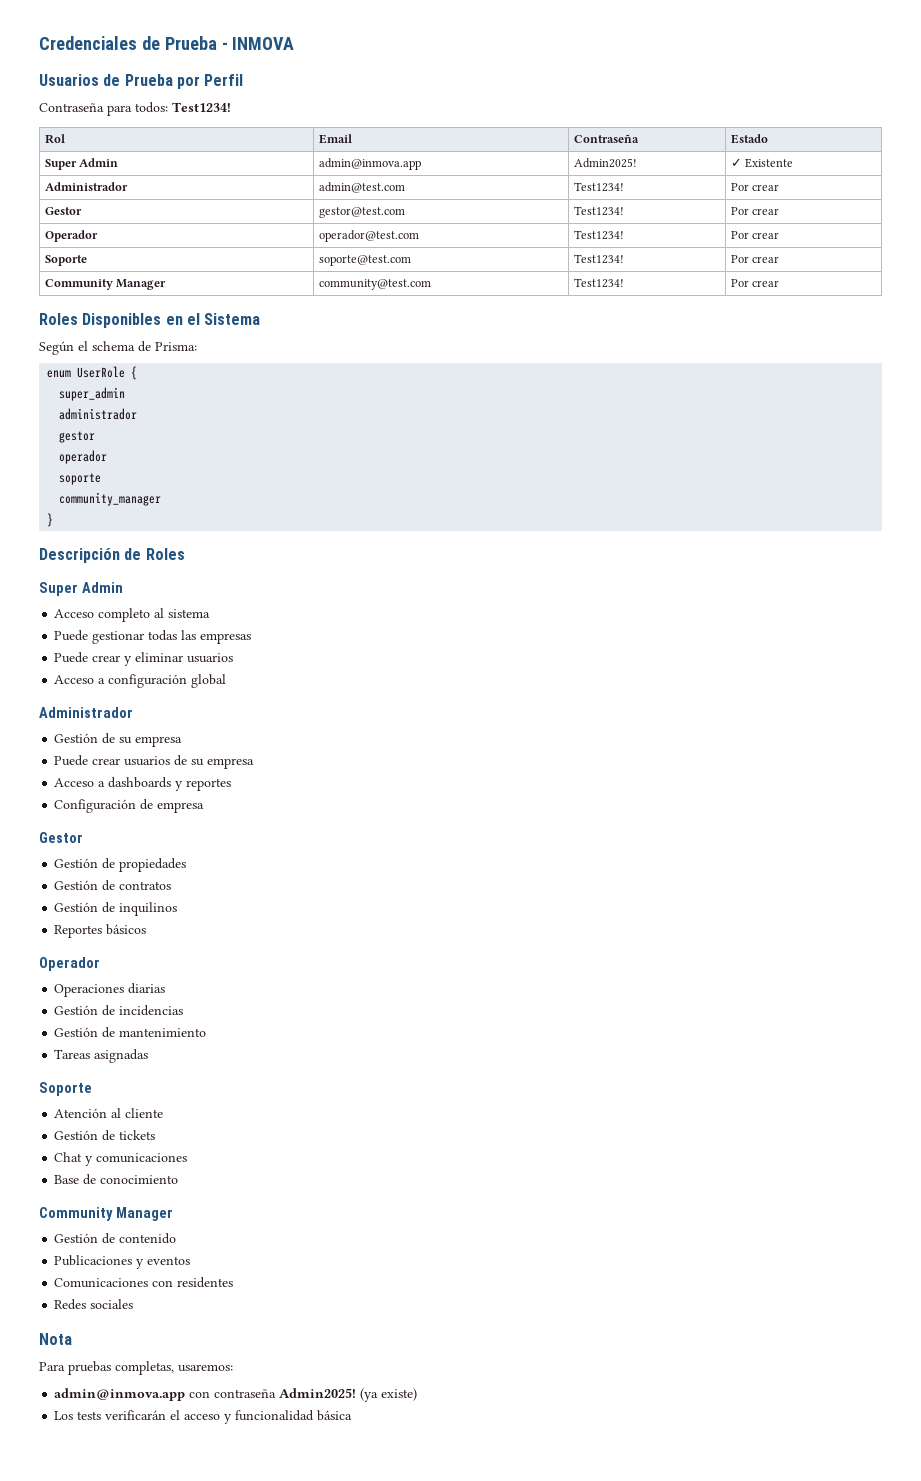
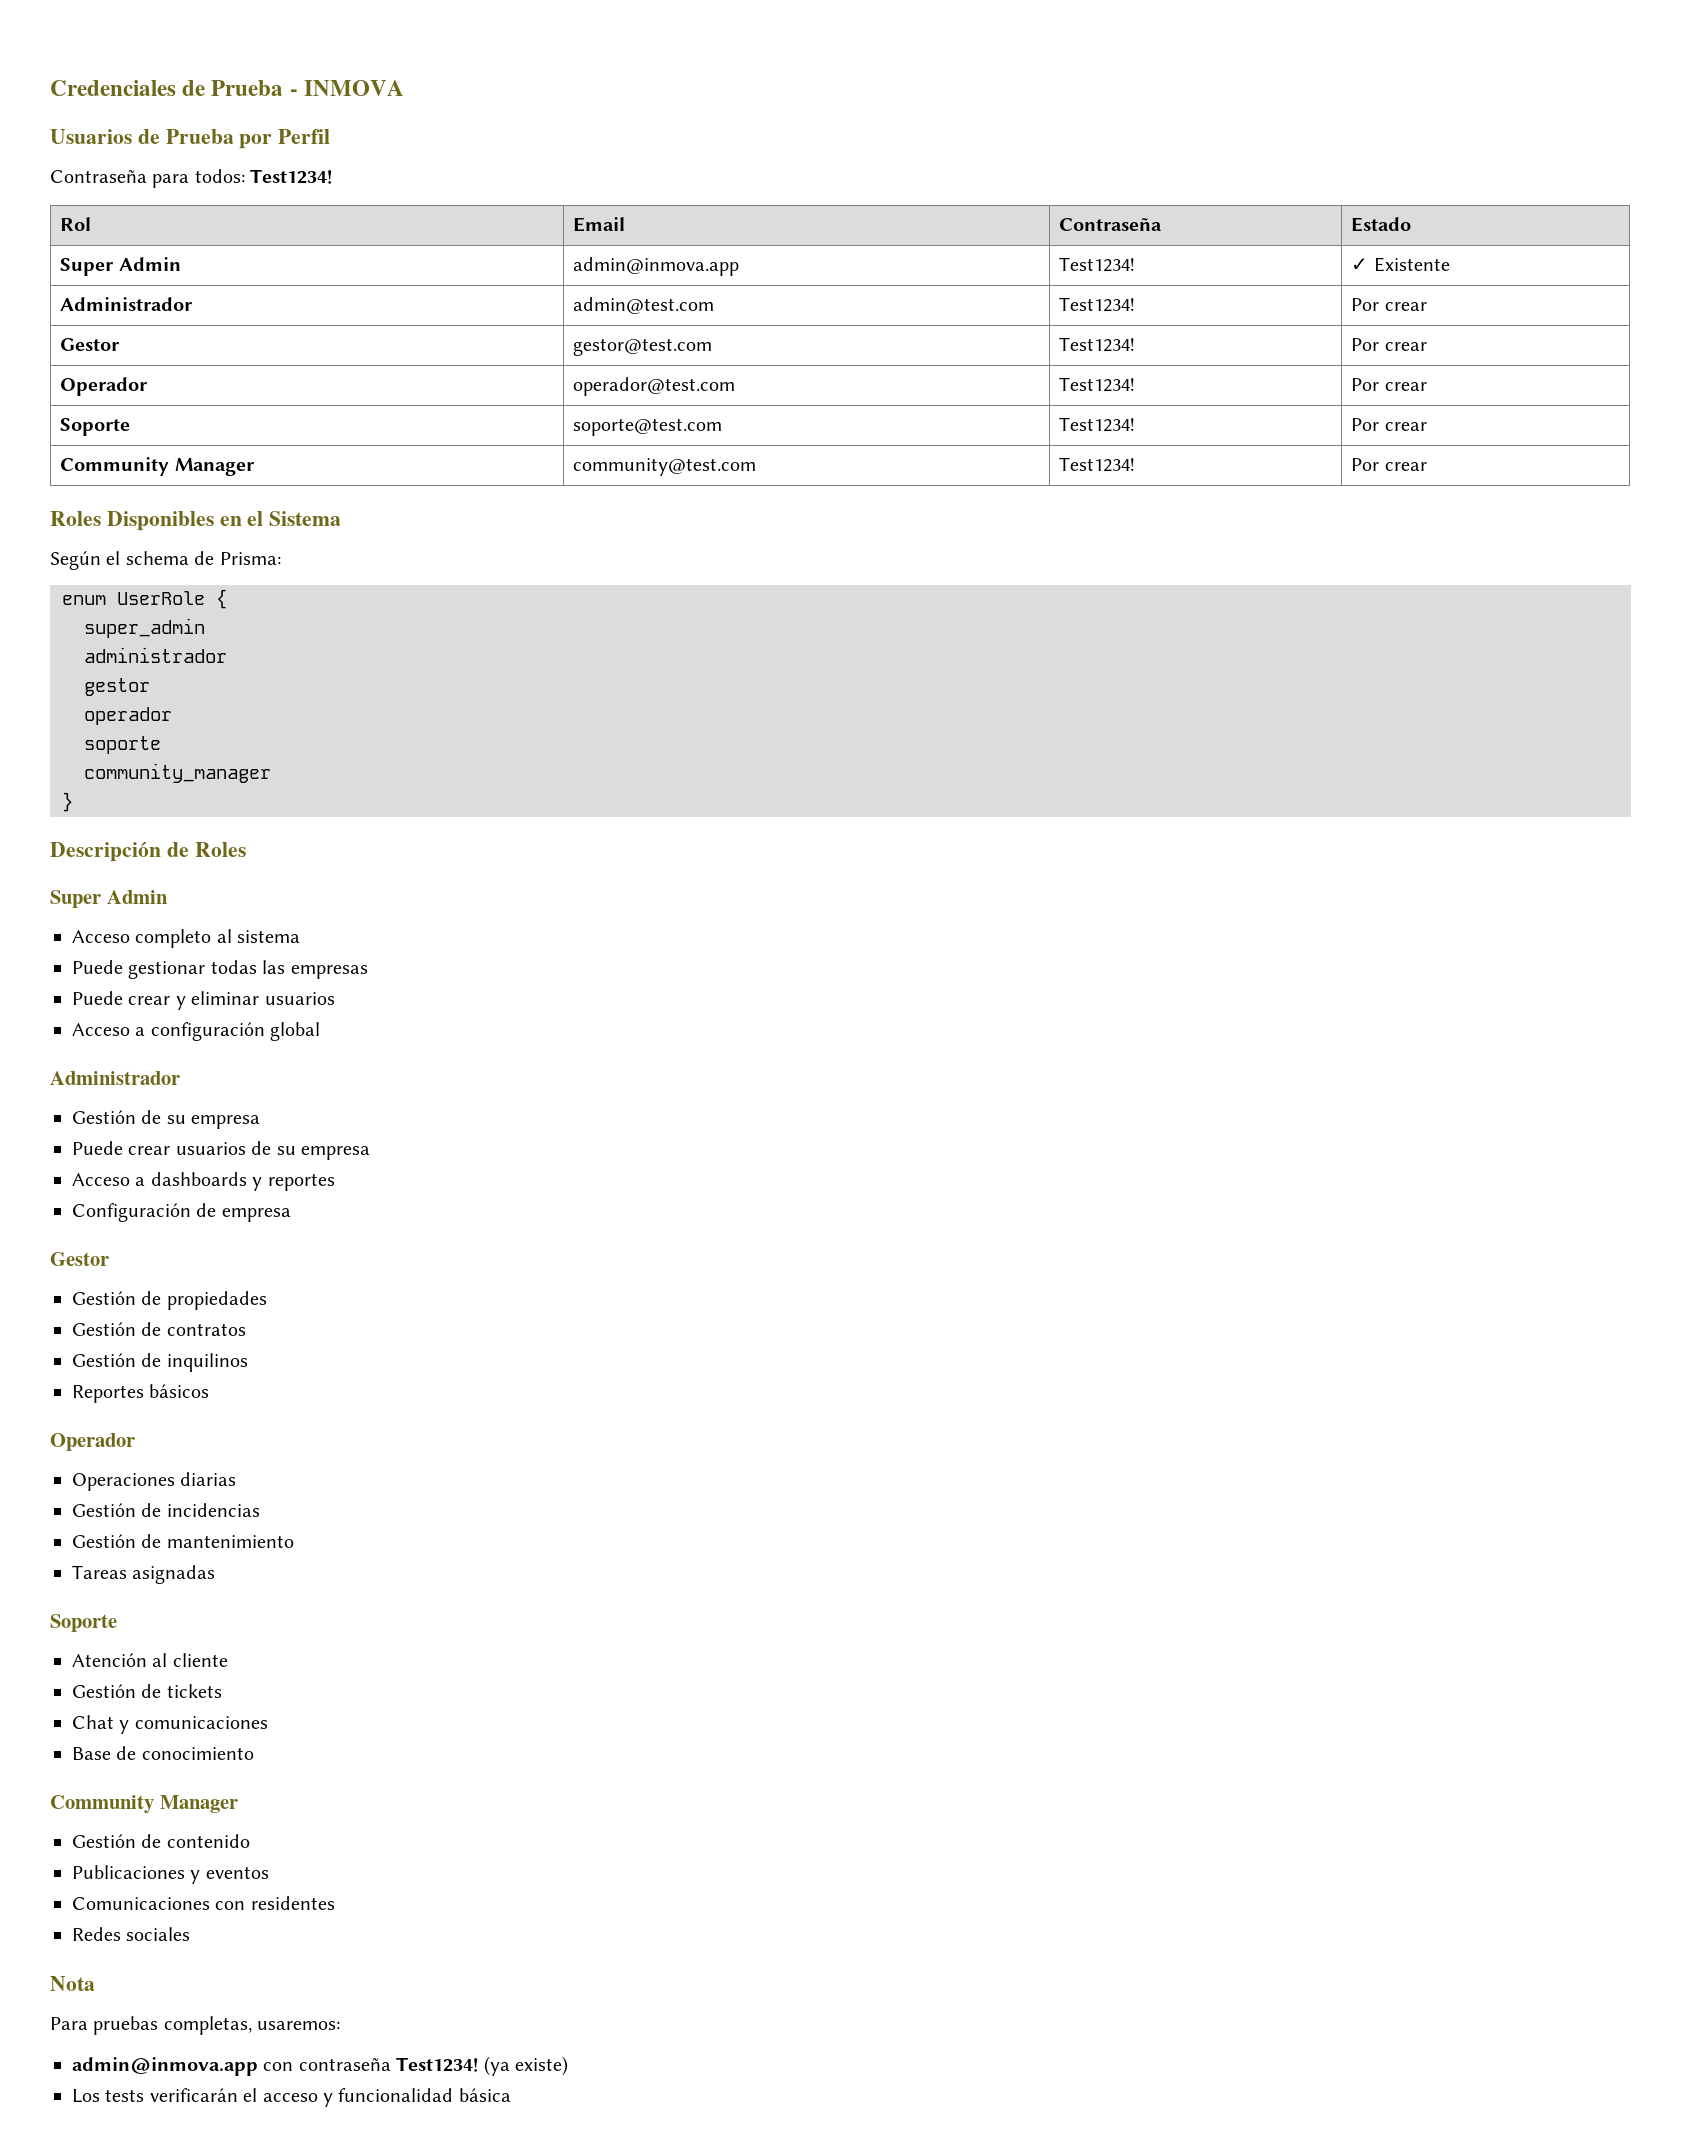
[574,158,638,168] Admin2025! -> [1059,257,1136,272] Test1234!
[279,1388,357,1398] Admin2025! -> [396,2057,479,2072] Test1234!

